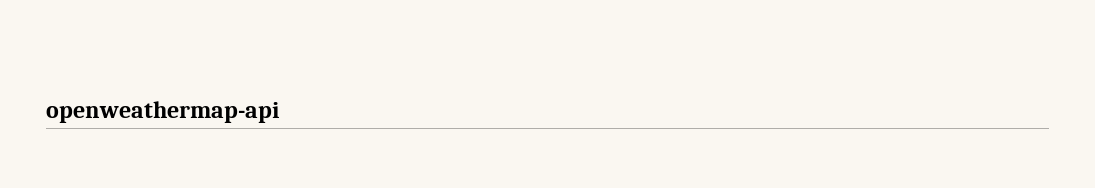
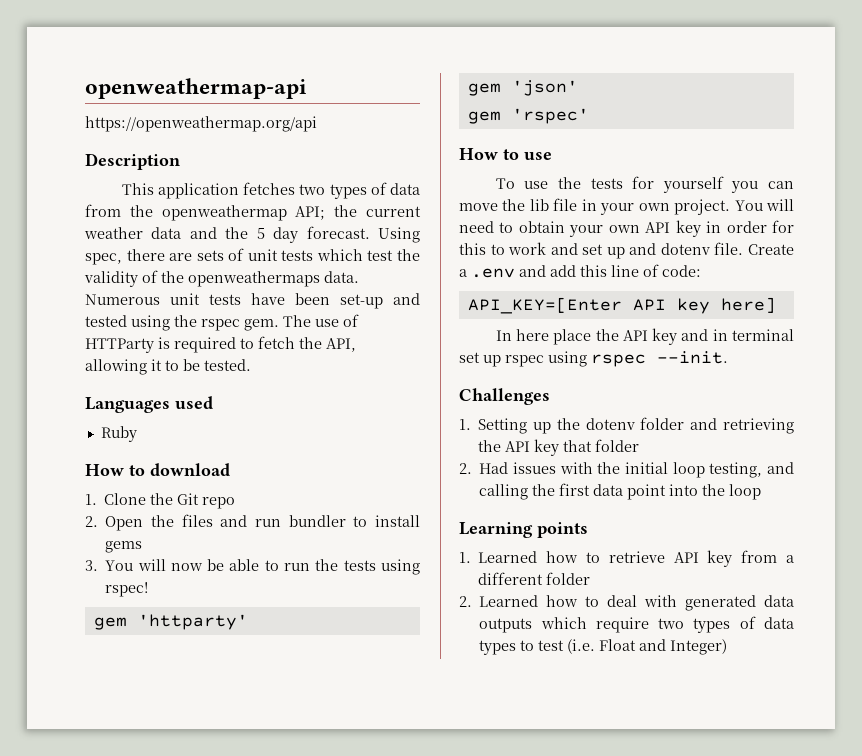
(280, 112) none -> [85,116,317,132] [85,153,180,170] [121,182,421,199] [85,204,422,221] [84,226,420,243] [85,248,420,265] [84,270,359,287] [85,293,420,309] [85,314,359,331] [85,336,356,353] [85,359,251,375] [85,396,213,413] [100,426,137,442] [85,463,230,476] [85,493,236,509] [85,514,420,531] [105,541,143,553] [85,559,420,575] [105,582,149,597] [93,614,248,630] [467,80,578,96] [467,108,589,124] [459,148,552,160] [495,176,794,193] [459,198,794,215] [459,220,794,237] [459,242,794,259] [459,264,701,278] [467,297,776,314] [495,328,794,345] [459,351,728,367] [459,388,550,405] [459,417,794,434] [478,439,640,456] [459,462,794,478] [479,483,762,500] [459,522,588,538] [459,550,794,567] [478,572,591,585] [459,595,794,611] [479,616,794,633] [479,639,728,655] // https://openweathermap.org/api // Description // This application fetches two types of data from the openweathermap API; the current weather data and the 5 day forecast. Using spec, there are sets of unit tests which test the validity of the openweathermaps data. Numerous unit tests have been set-up and tested using the rspec gem. The use of HTTParty is required to fetch the API, allowing it to be tested. // Languages used // Ruby // How to download // 1. Clone the Git repo // 2. Open the files and run bundler to install gems // 3. You will now be able to run the tests using rspec! // gem 'httparty' // gem 'json' // gem 'rspec' // How to use // To use the tests for yourself you can move the lib file in your own project. You will need to obtain your own API key in order for this to work and set up and dotenv file. Create a .env and add this line of code: // API_KEY=[Enter API key here] // In here place the API key and in terminal set up rspec using rspec --init. // Challenges // 1. Setting up the dotenv folder and retrieving the API key that folder // 2. Had issues with the initial loop testing, and calling the first data point into the loop // Learning points // 1. Learned how to retrieve API key from a different folder // 2. Learned how to deal with generated data outputs which require two types of data types to test (i.e. Float and Integer)

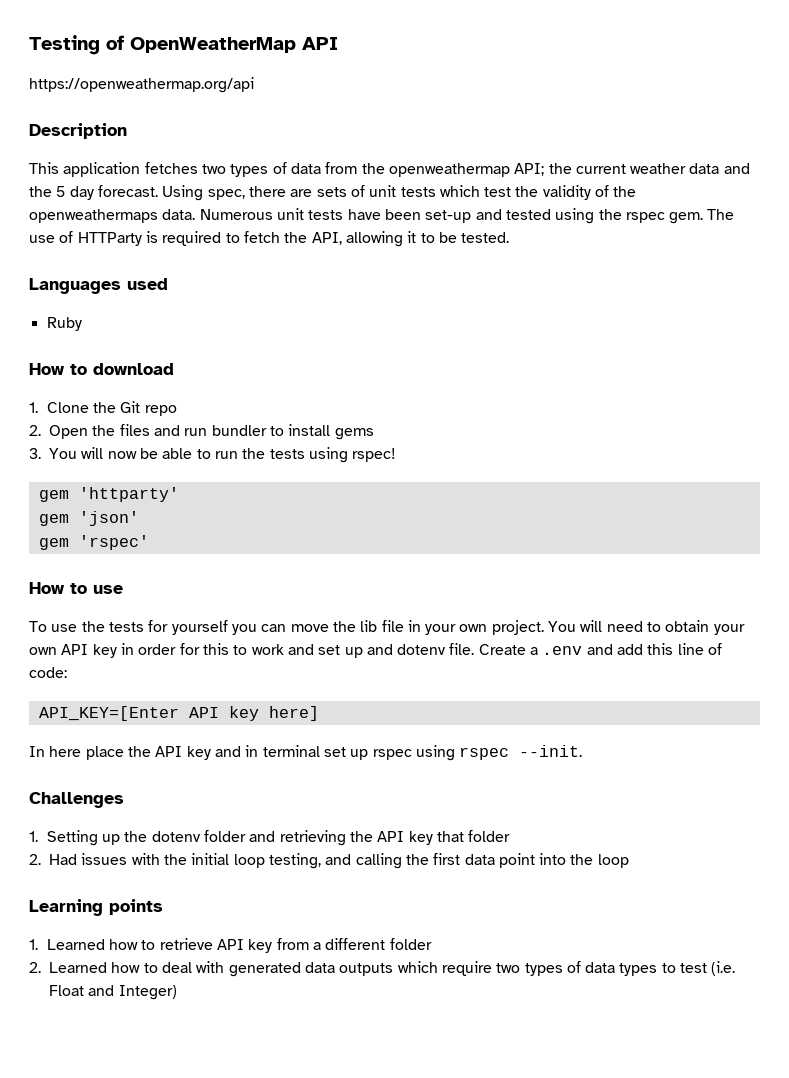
[85,78,307,99] openweathermap-api -> [29,35,338,55] Testing of OpenWeatherMap API

